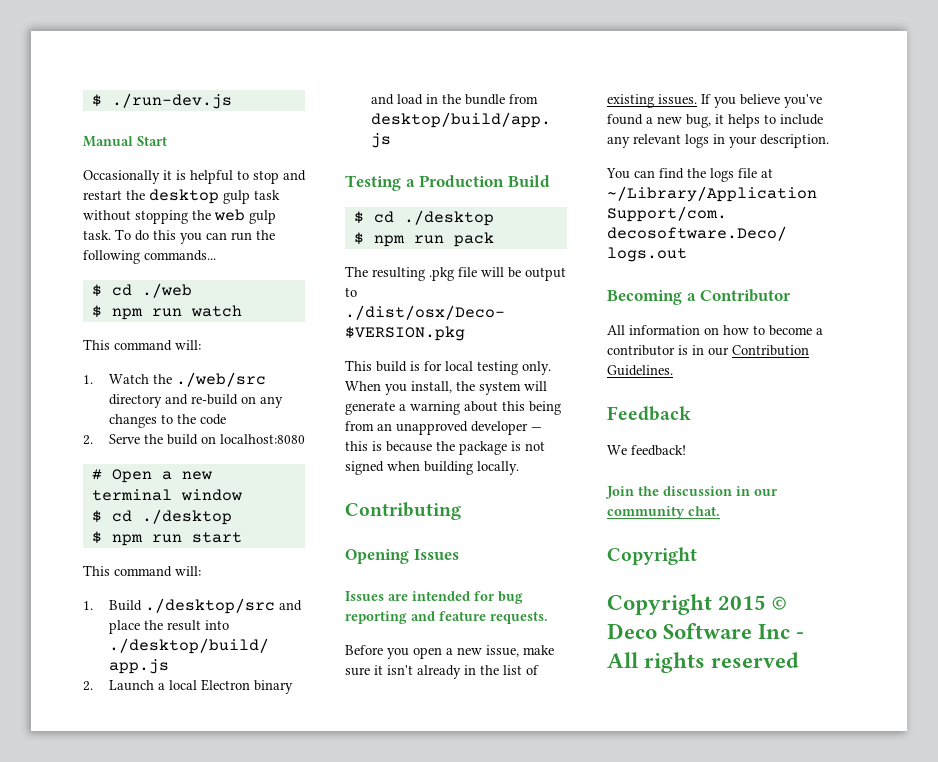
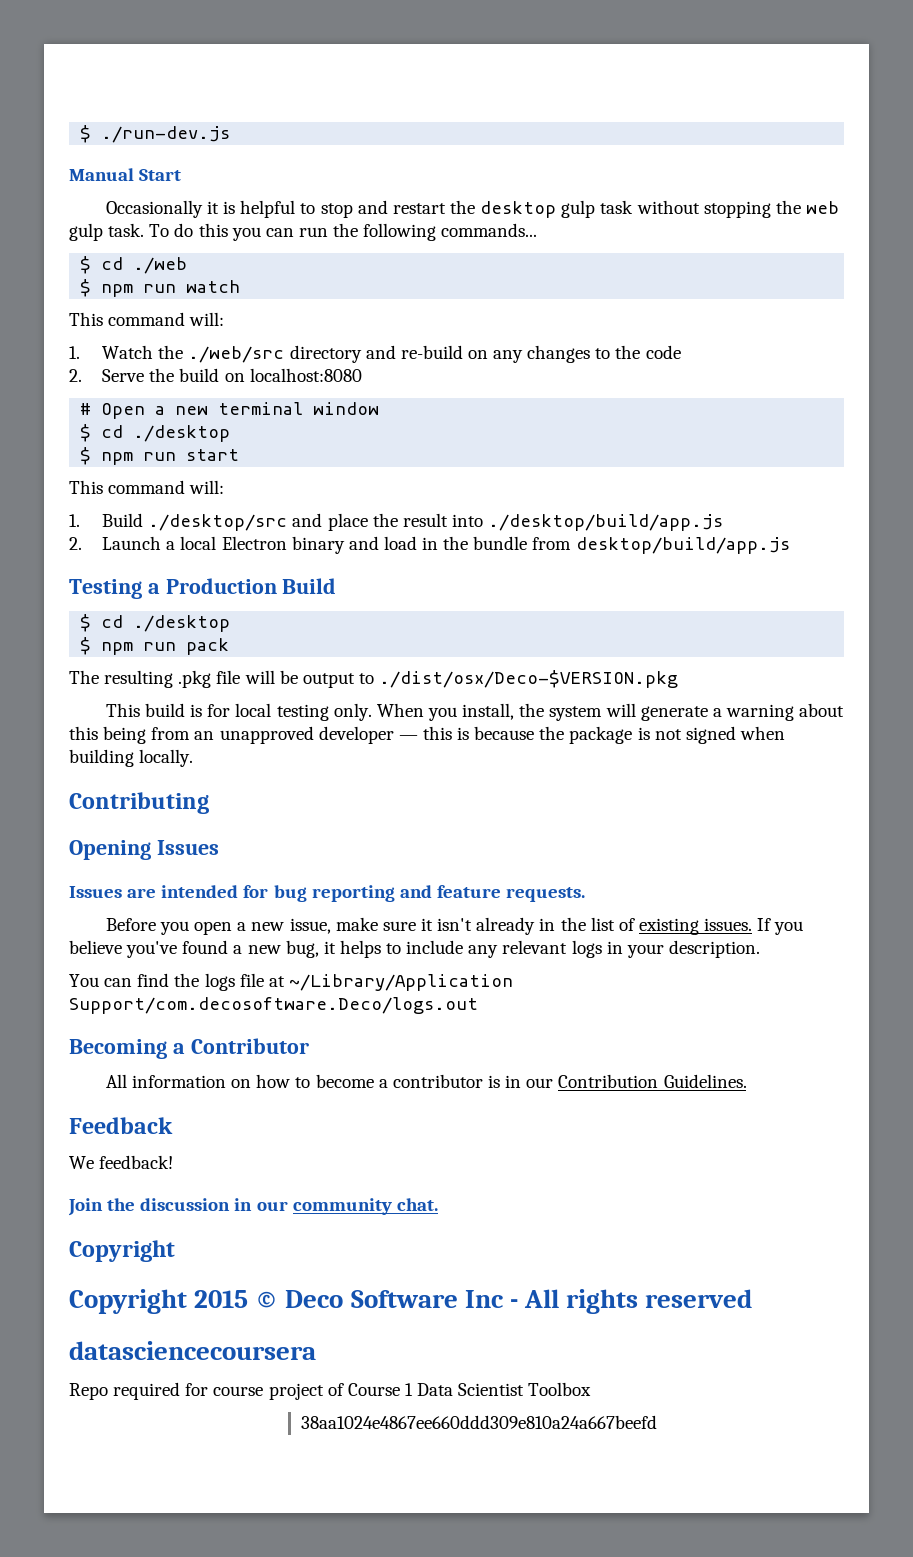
(800, 660) none -> [69,1341,316,1360] [69,1382,592,1400] [301,1415,658,1429] // datasciencecoursera // Repo required for course project of Course 1 Data Scientist Toolbox // 38aa1024e4867ee660ddd309e810a24a667beefd

